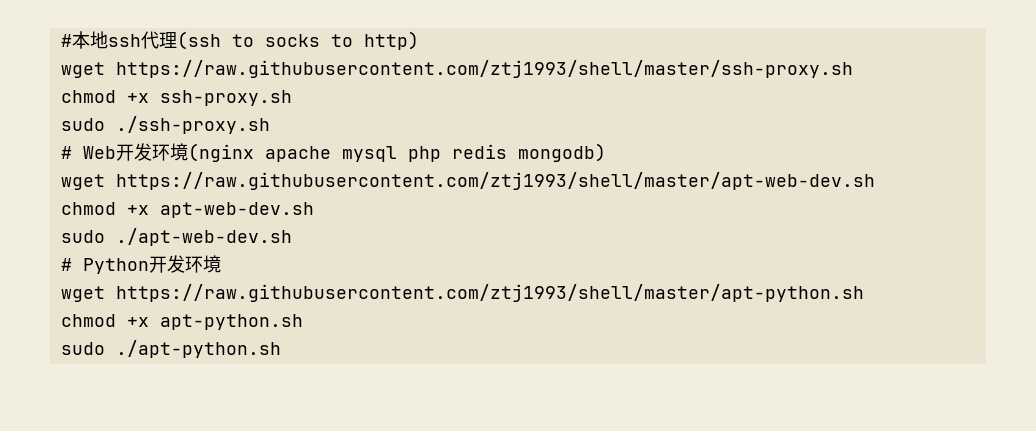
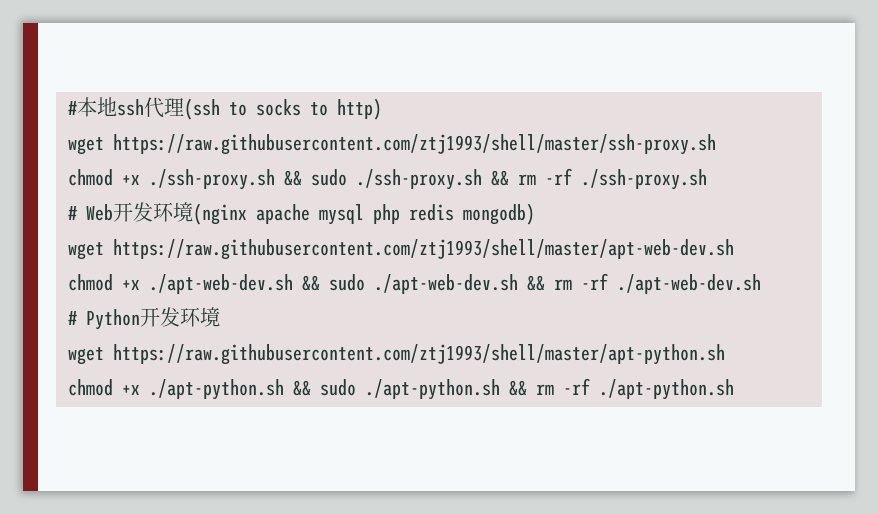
[159,90,292,106] ssh-proxy.sh // -> [149,169,303,190] ./ssh-proxy.sh &&
(270, 125) none -> [491,168,708,190] && rm -rf ./ssh-proxy.sh
[159,202,314,218] apt-web-dev.sh // -> [149,274,321,294] ./apt-web-dev.sh &&
(292, 237) none -> [527,273,762,294] && rm -rf ./apt-web-dev.sh
[159,314,303,330] [60,342,105,355] apt-python.sh // sudo -> [149,378,591,400] ./apt-python.sh && sudo ./apt-python.sh && rm -rf

